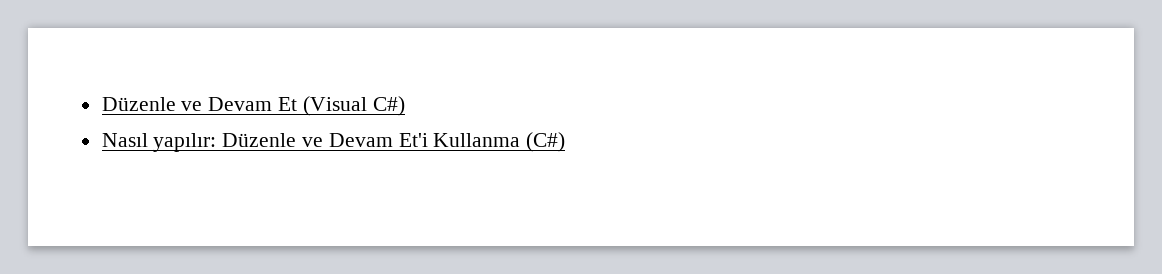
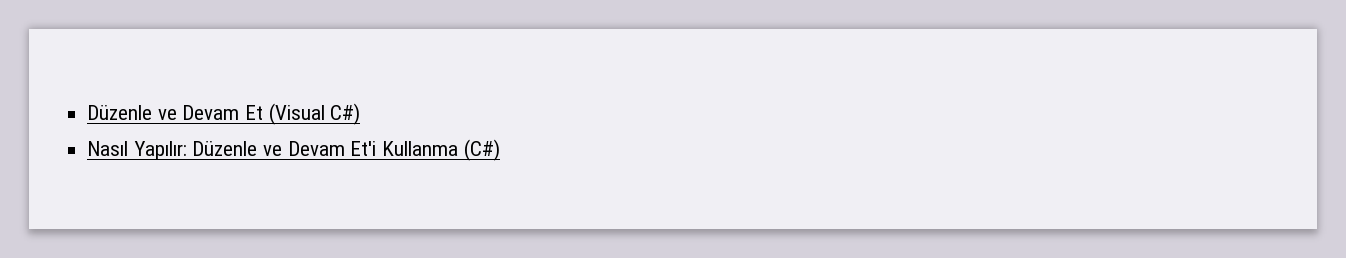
[153,133,217,152] yapılır: -> [133,141,187,160] Yapılır:

